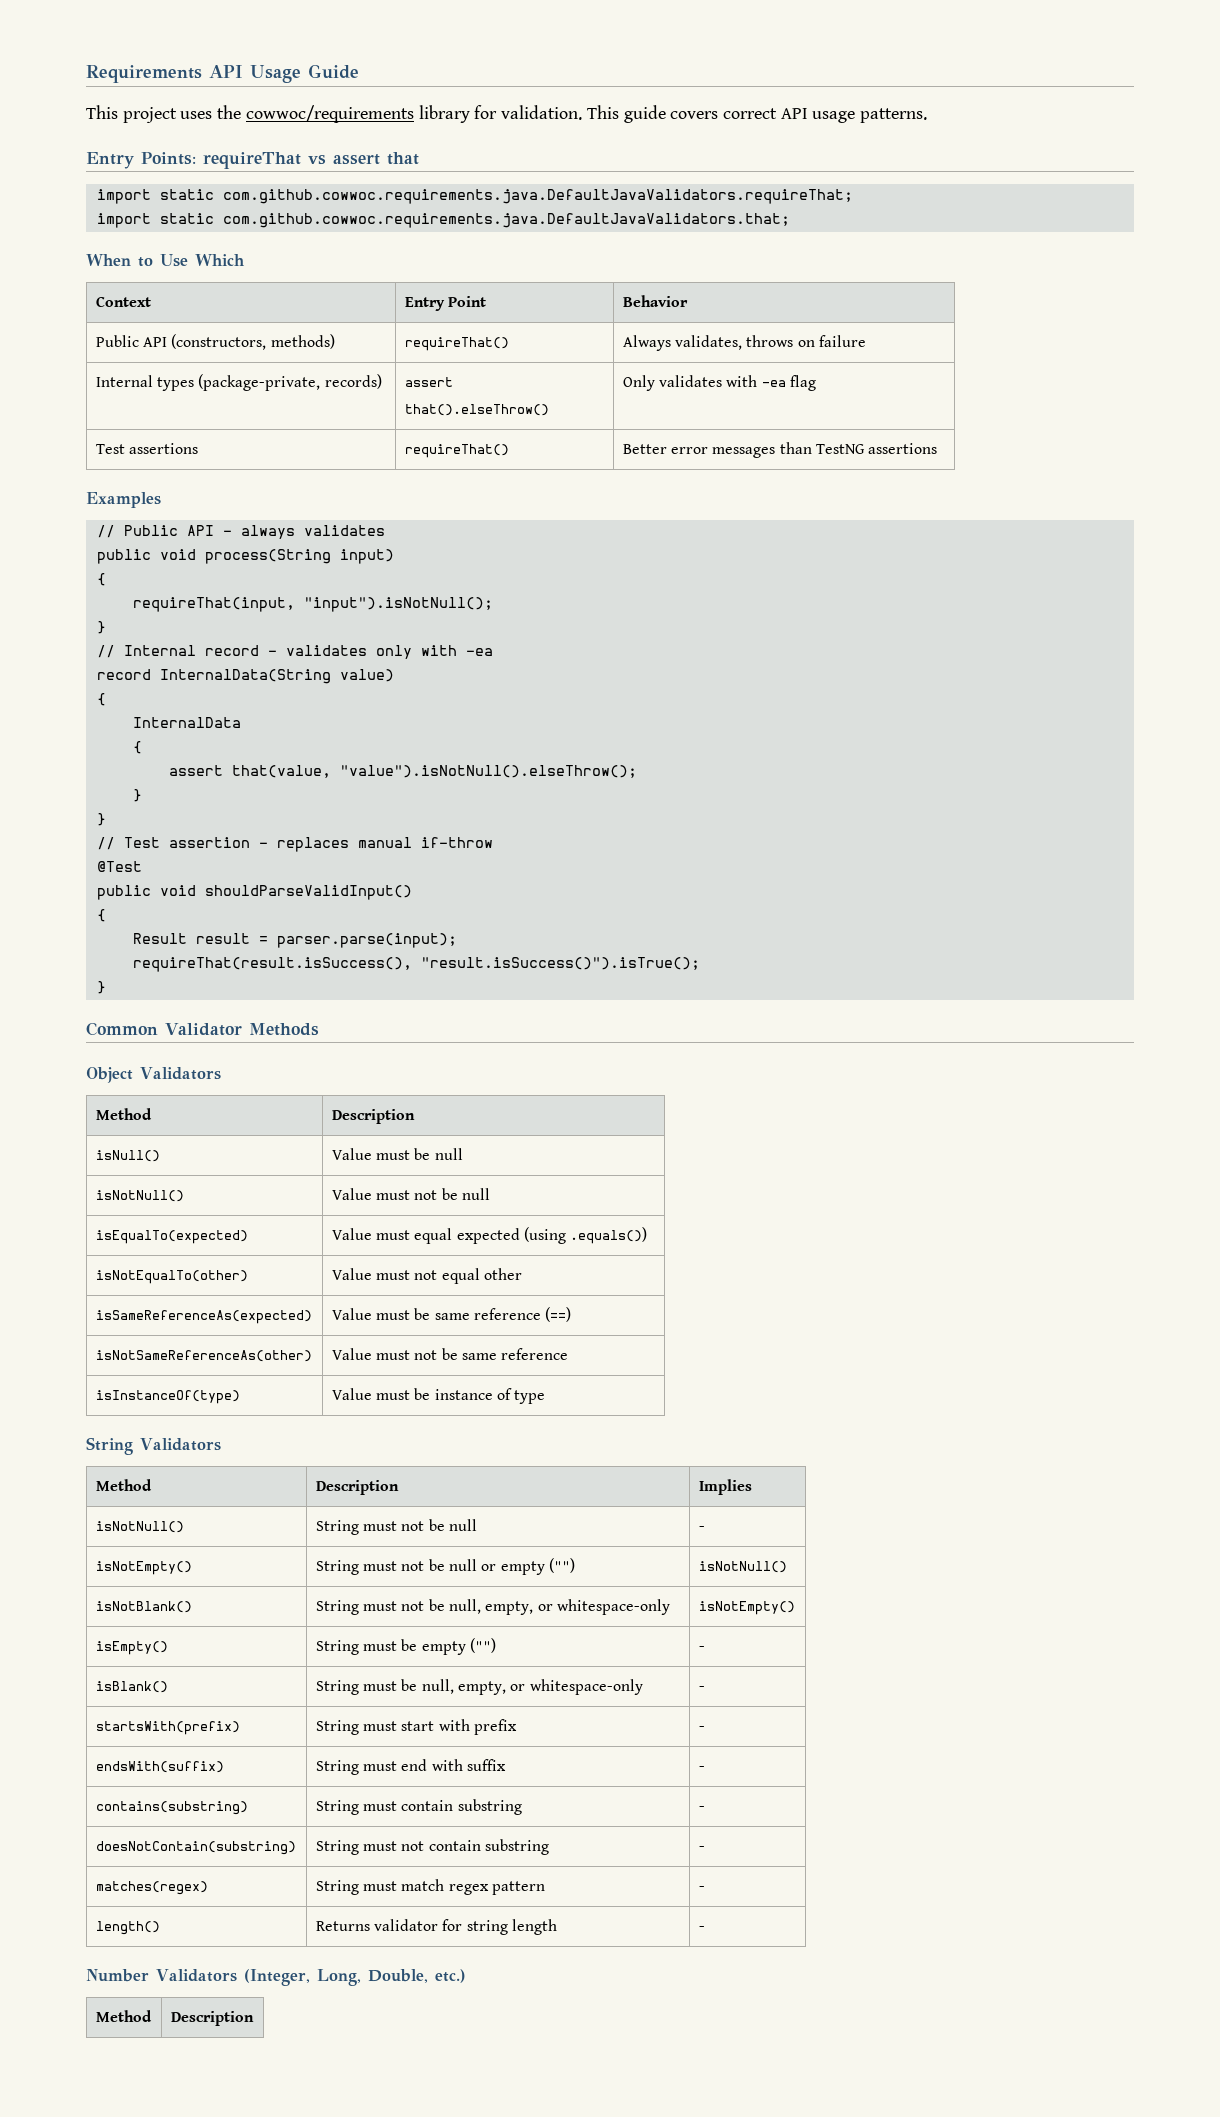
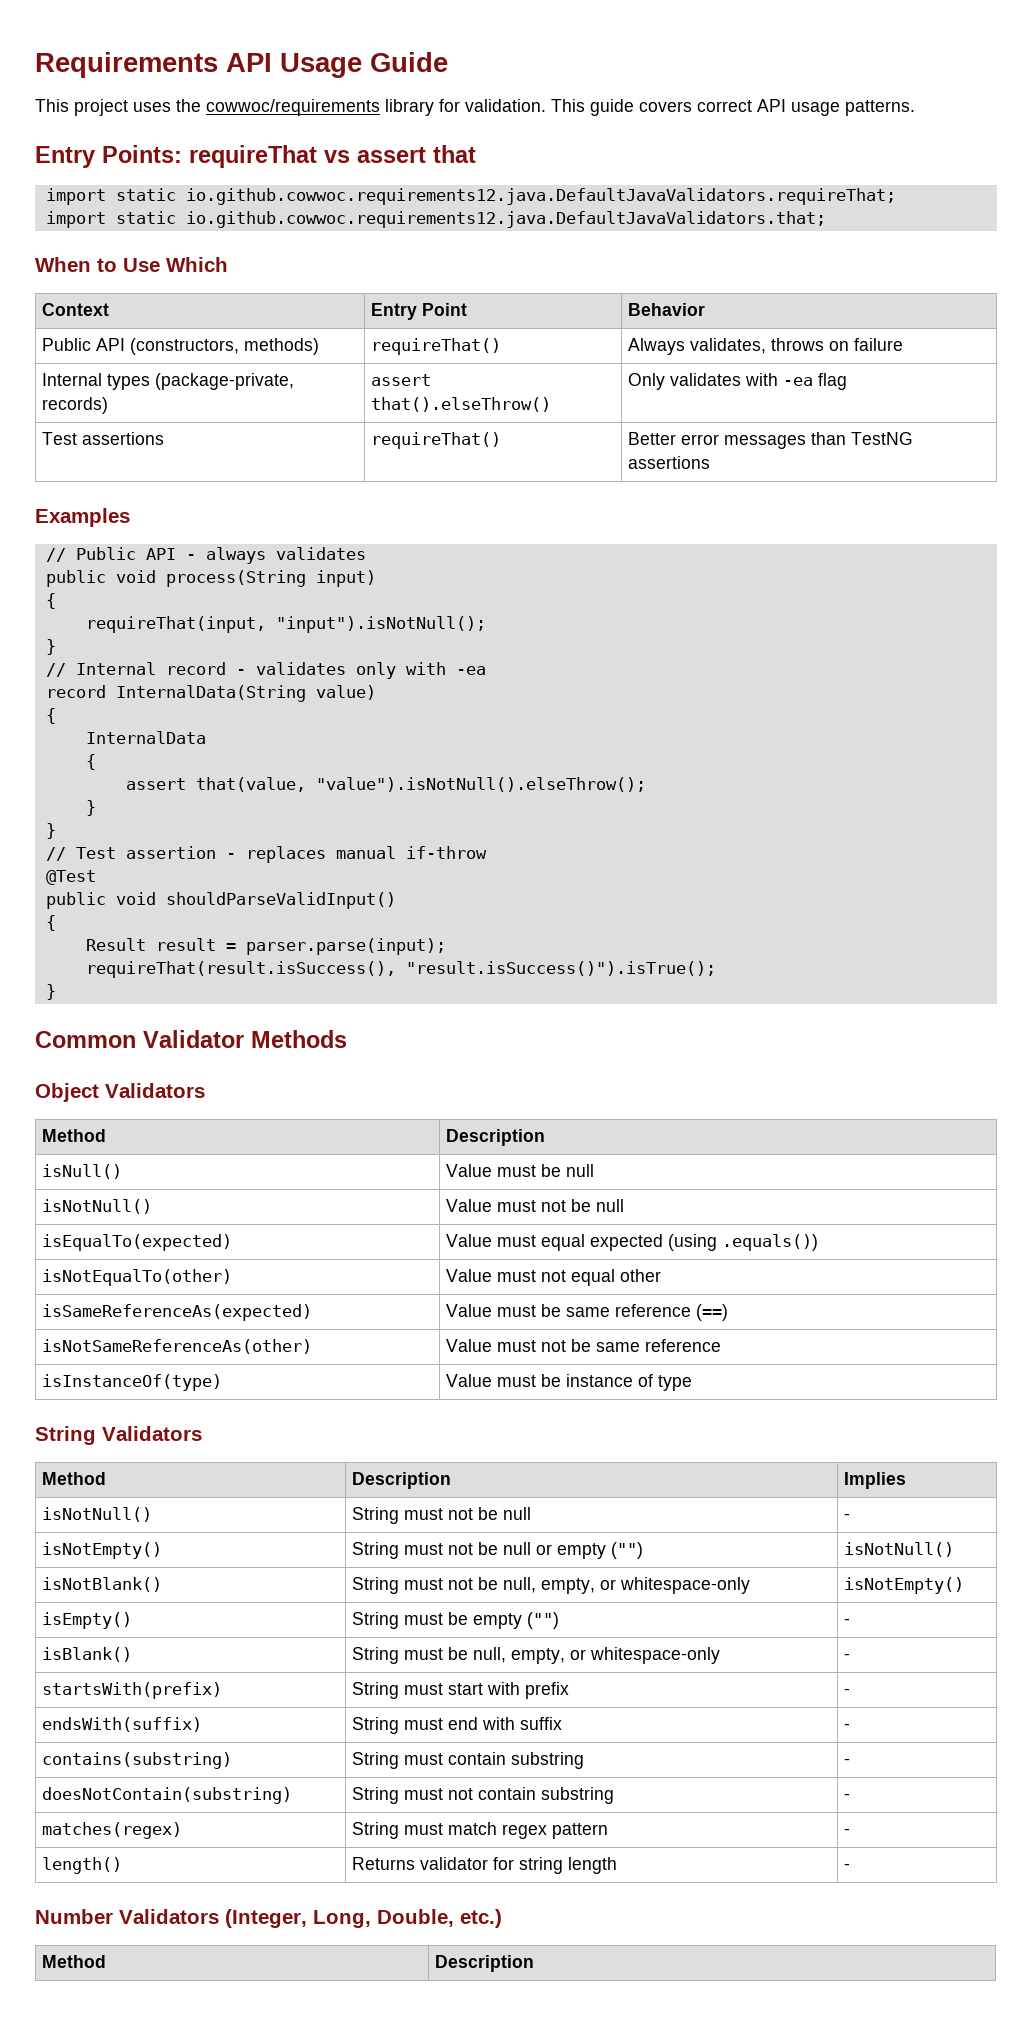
[222,189,853,204] [96,213,790,228] com.github.cowwoc.requirements.java.DefaultJavaValidators.requireThat; // import static com.github.cowwoc.requirements.java.DefaultJavaValidators.that; -> [185,188,896,205] [45,211,826,228] io.github.cowwoc.requirements12.java.DefaultJavaValidators.requireThat; // import static io.github.cowwoc.requirements12.java.DefaultJavaValidators.that;

